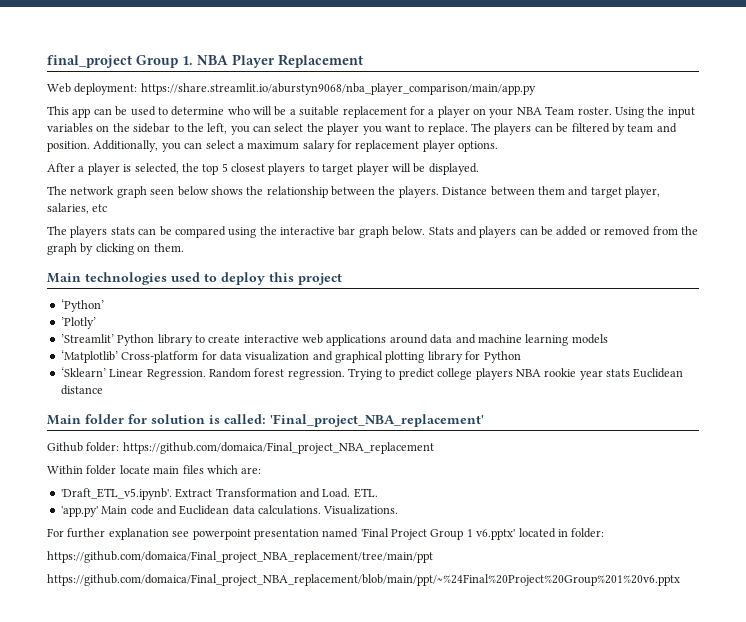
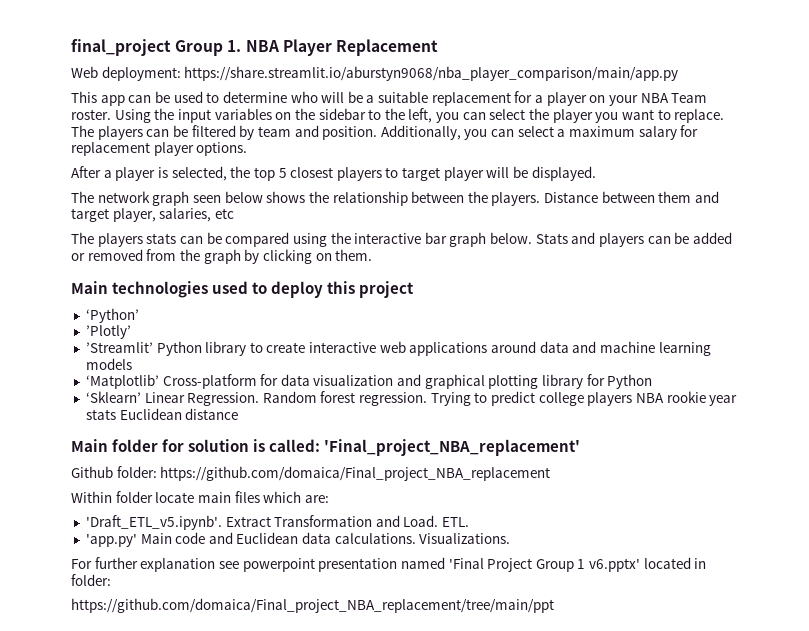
[47,574,680,586] // https://github.com/domaica/Final_project_NBA_replacement/blob/main/ppt/~%24Final%20Project%20Group%201%20v6.pptx -> (554, 605) none

